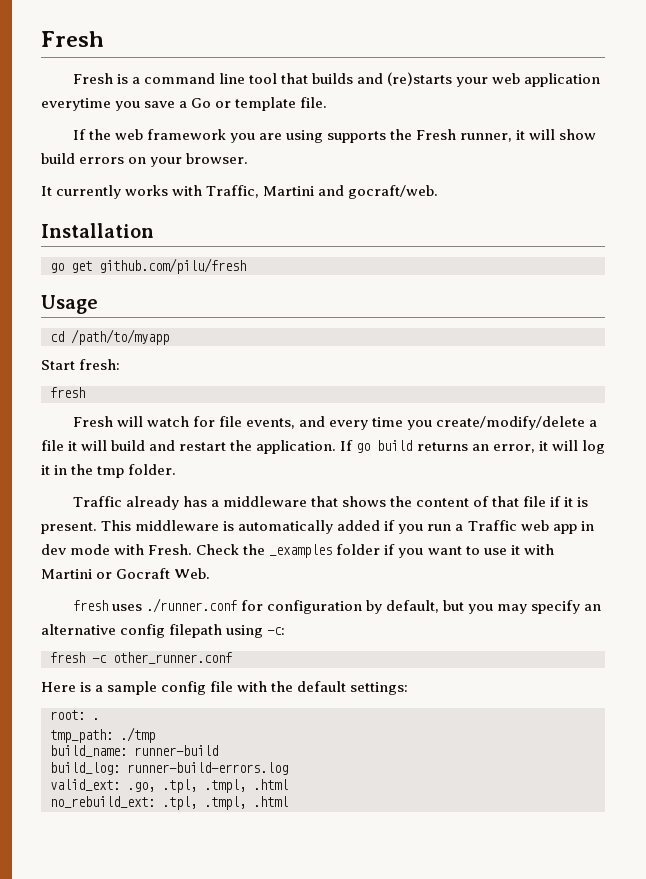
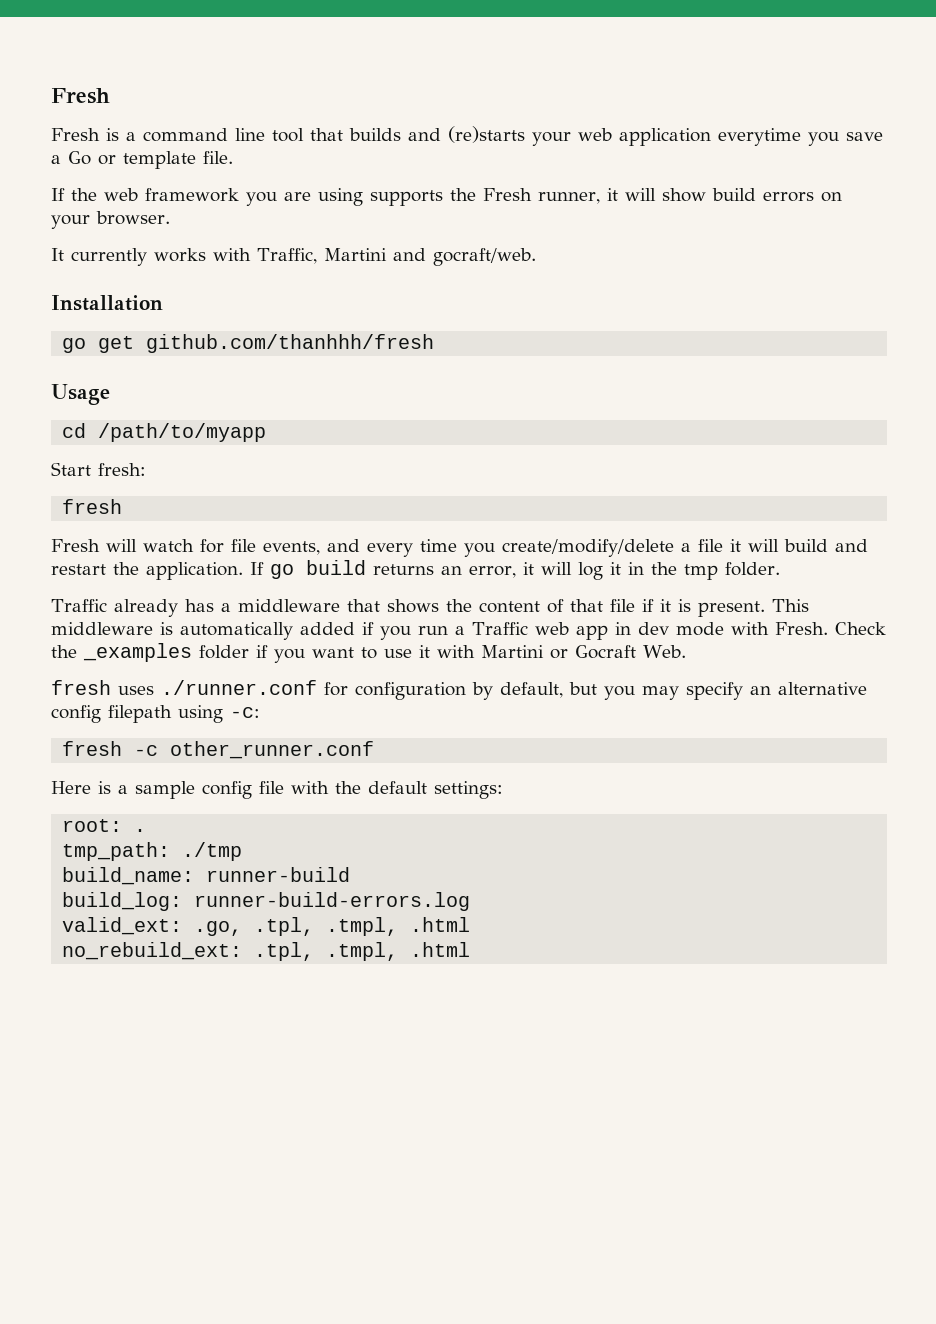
[99,258,246,274] github.com/pilu/fresh -> [146,334,435,353] github.com/thanhhh/fresh

